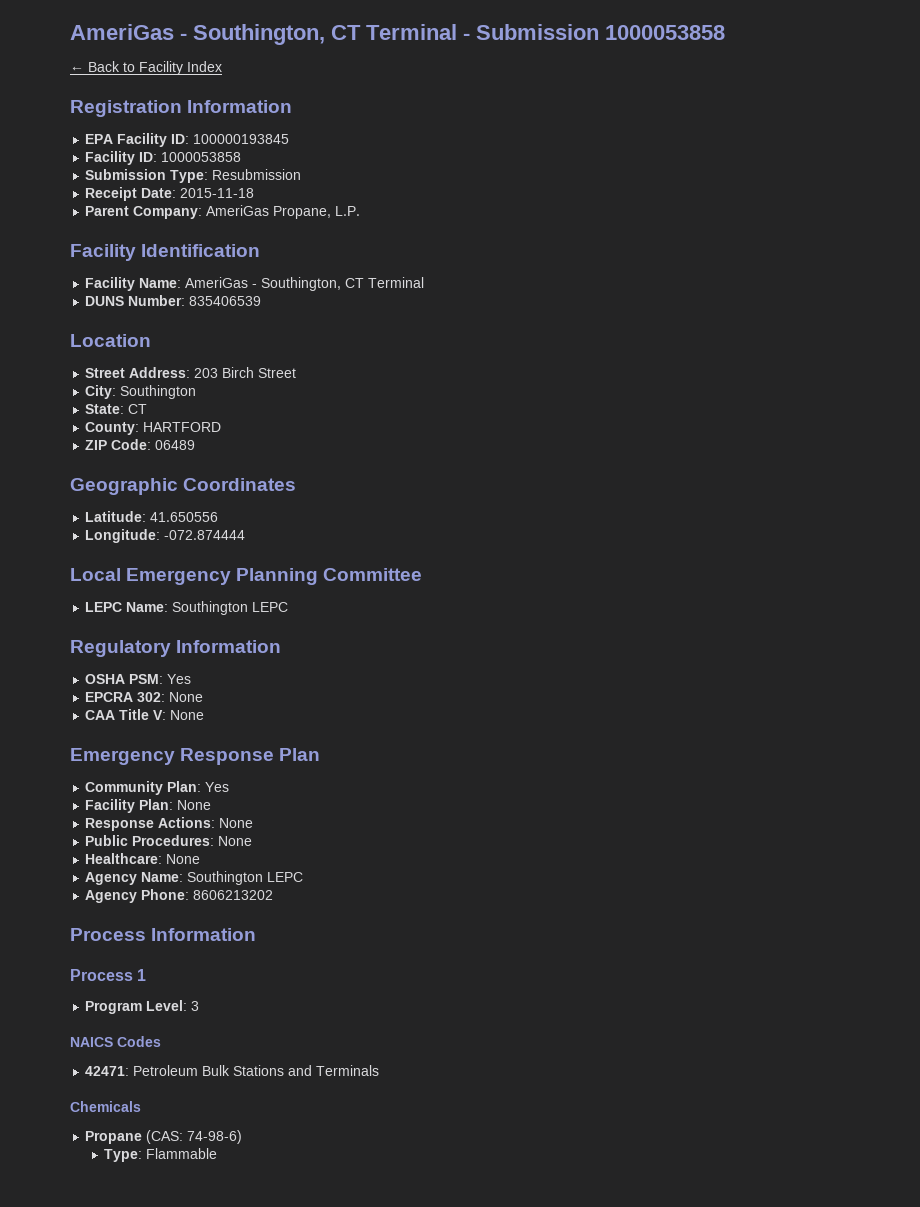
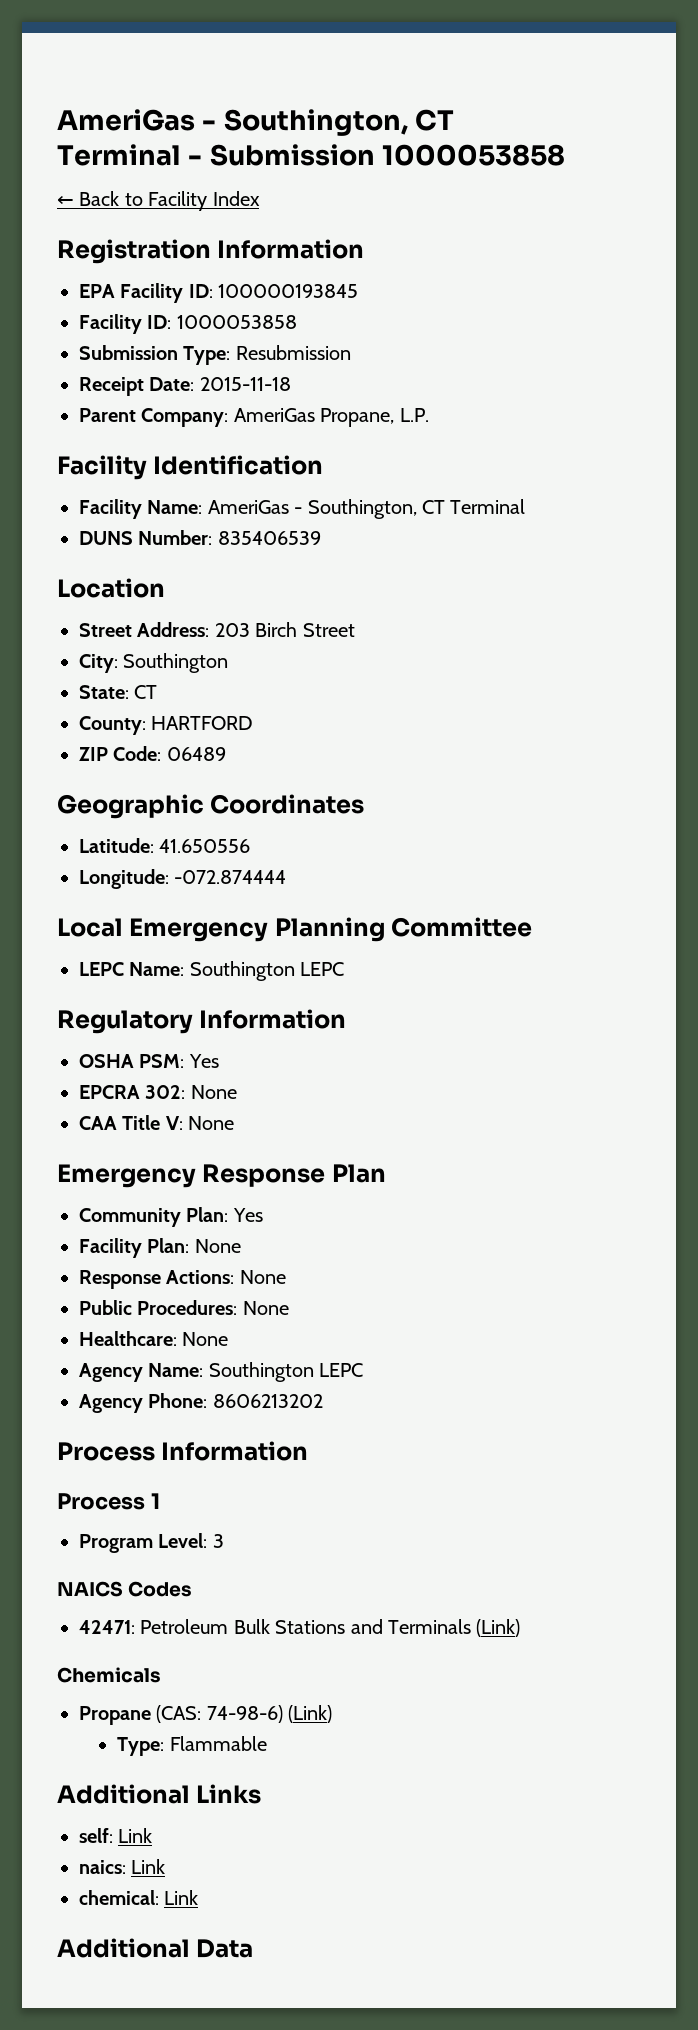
(380, 1070) none -> [476,1619,521,1637] (Link)
(243, 1137) none -> [288,1705,333,1723] (Link)
(218, 1153) none -> [57,1784,262,1804] [79,1828,153,1843] [79,1859,166,1874] [79,1890,199,1905] [57,1938,254,1958] // Additional Links // self: Link // naics: Link // chemical: Link // Additional Data

